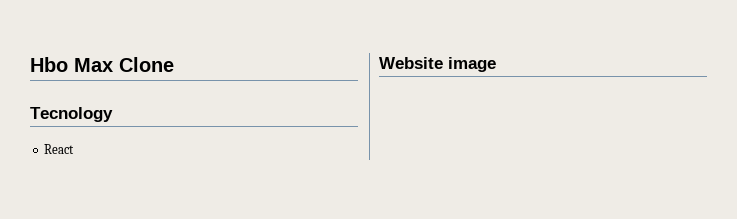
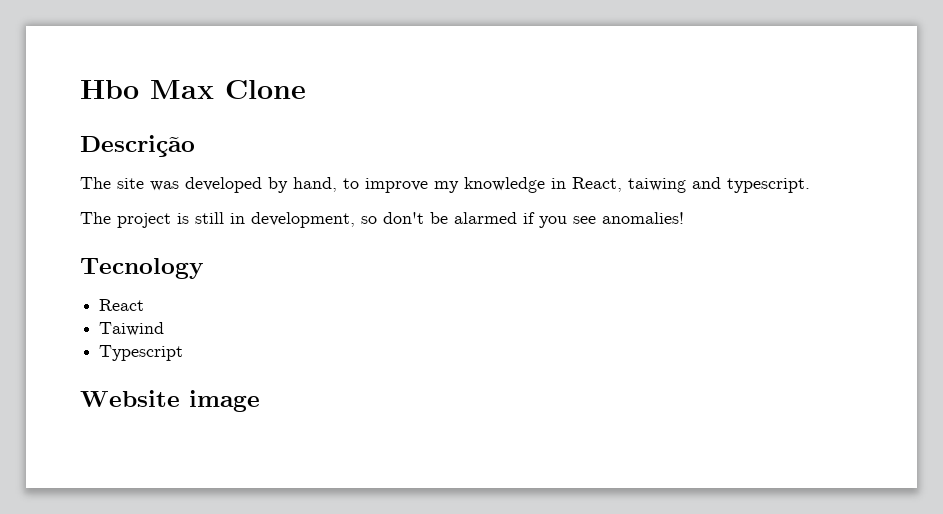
(174, 64) none -> [80,135,195,157] [80,177,810,193] [80,212,684,228] // Descrição // The site was developed by hand, to improve my knowledge in React, taiwing and typescript. // The project is still in development, so don't be alarmed if you see anomalies!
(75, 149) none -> [99,322,165,336] [99,345,184,361] // Taiwind // Typescript

